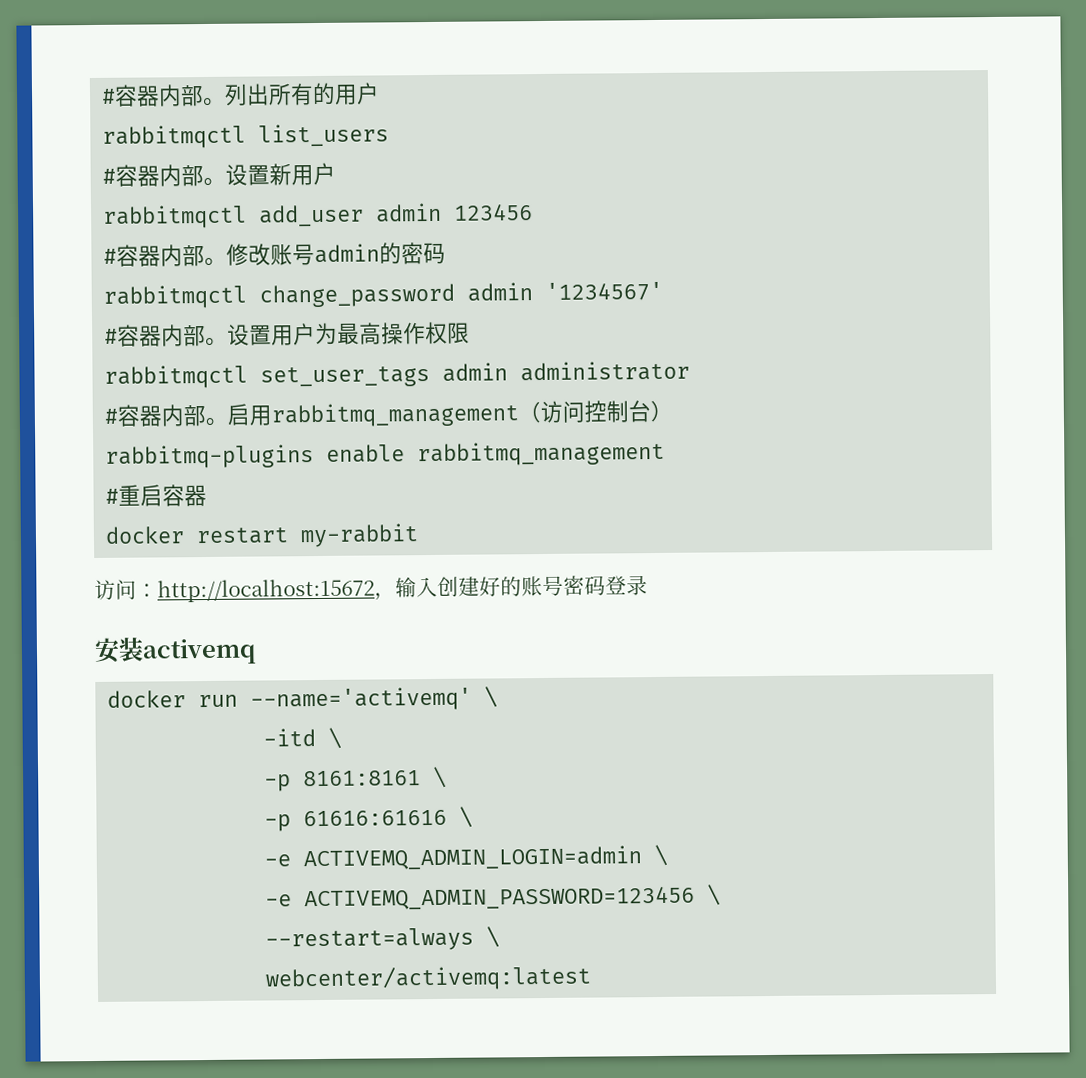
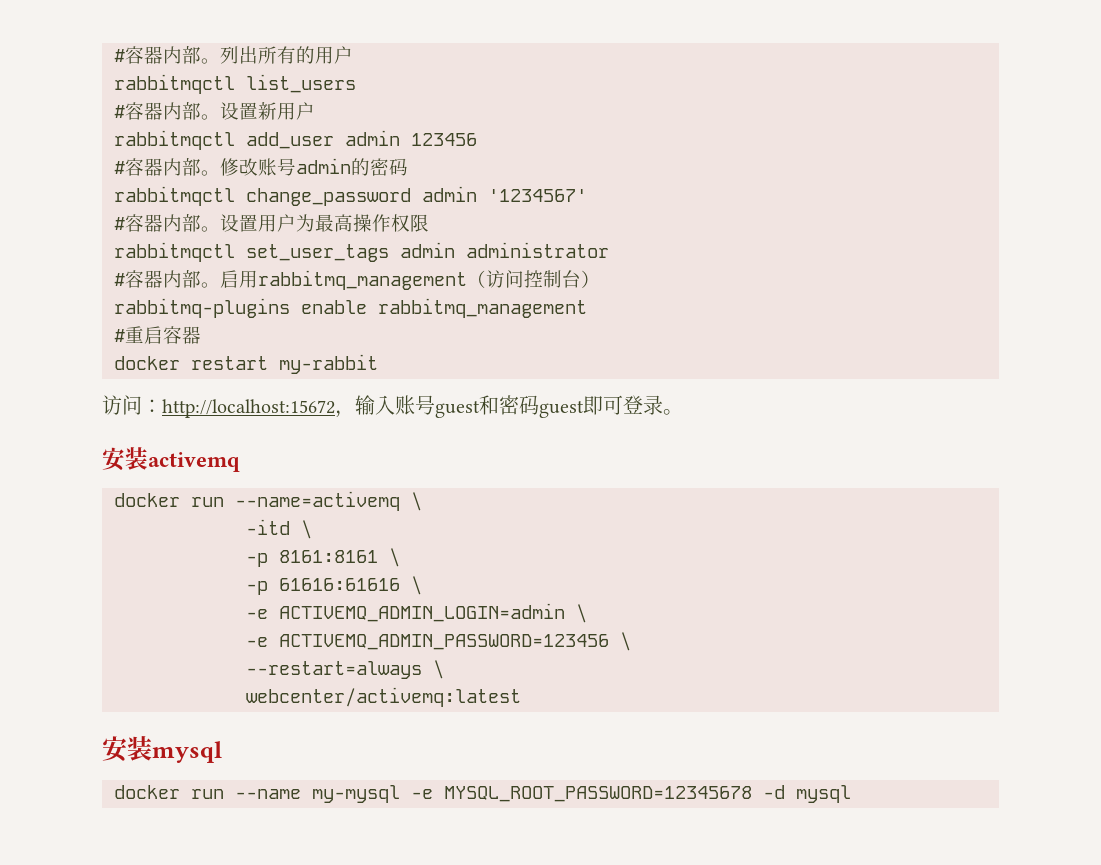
[437,575,606,597] 创建好的账号密码 -> [395,395,623,418] 账号guest和密码guest即可
(648, 585) none -> [663,409,683,415] 。
[250,686,473,712] --name='activemq' -> [235,491,400,511] --name=activemq
(593, 978) none -> [102,736,222,763] [114,785,851,803] // 安装mysql // docker run --name my-mysql -e MYSQL_ROOT_PASSWORD=12345678 -d mysql

